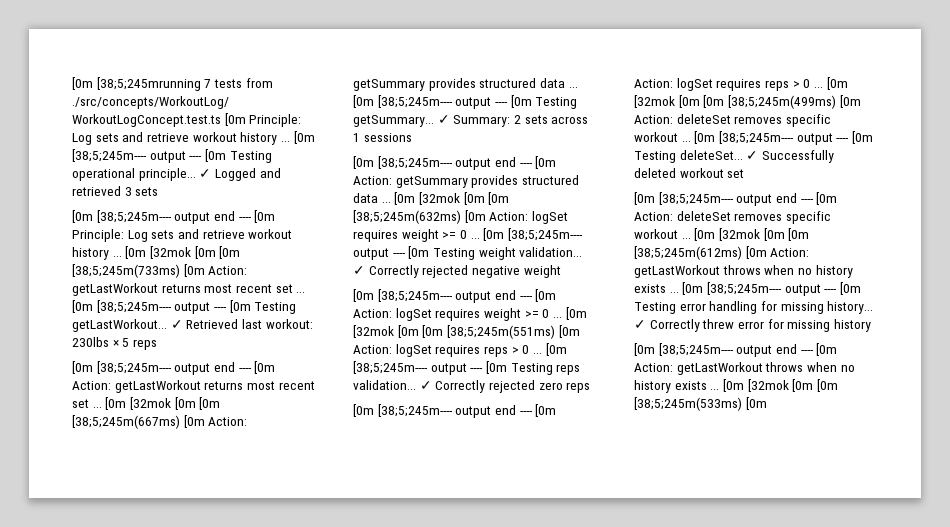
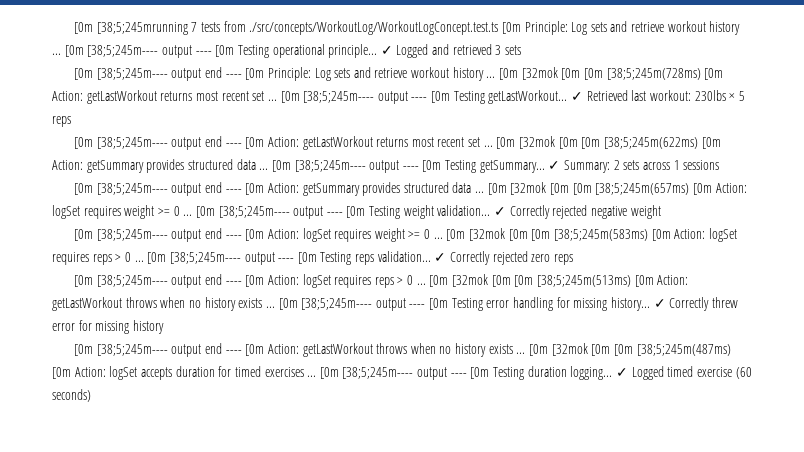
[72,264,180,278] [38;5;245m(733ms) -> [606,68,701,80] [38;5;245m(728ms)
[72,415,180,429] [38;5;245m(667ms) -> [603,137,698,149] [38;5;245m(622ms)
[353,210,461,224] [38;5;245m(632ms) -> [595,183,690,195] [38;5;245m(657ms)
[446,325,555,339] [38;5;245m(551ms) -> [553,229,648,241] [38;5;245m(583ms)
[727,95,861,109] [634,114,831,127] [634,131,873,145] [634,150,834,163] [634,168,745,178] [634,192,838,206] [634,211,831,224] [634,228,810,241] [634,246,742,260] [38;5;245m(499ms) [0m Action: deleteSet removes specific workout ... [0m [38;5;245m---- output ---- [0m Testing deleteSet... ✓ Successfully deleted workout set // [0m [38;5;245m---- output end ---- [0m Action: deleteSet removes specific workout ... [0m [32mok [0m [0m [38;5;245m(612ms) -> [536,275,631,287] [38;5;245m(513ms)
[634,397,767,411] [38;5;245m(533ms) [0m -> [636,344,731,356] [52,366,752,380] [52,389,91,402] [38;5;245m(487ms) [0m Action: logSet accepts duration for timed exercises ... [0m [38;5;245m---- output ---- [0m Testing duration logging... ✓ Logged timed exercise (60 seconds)

